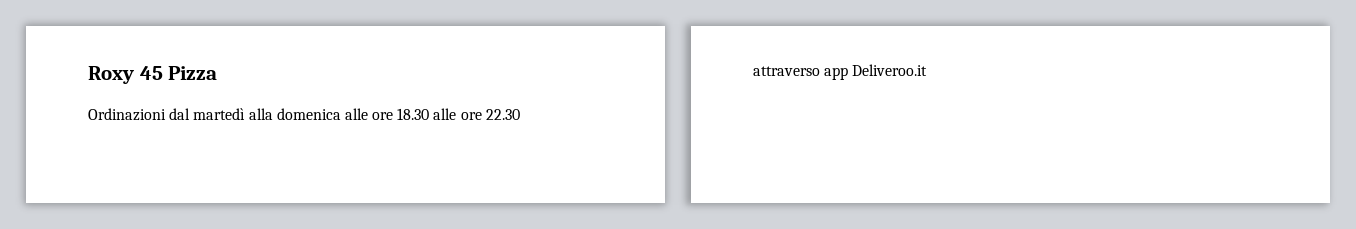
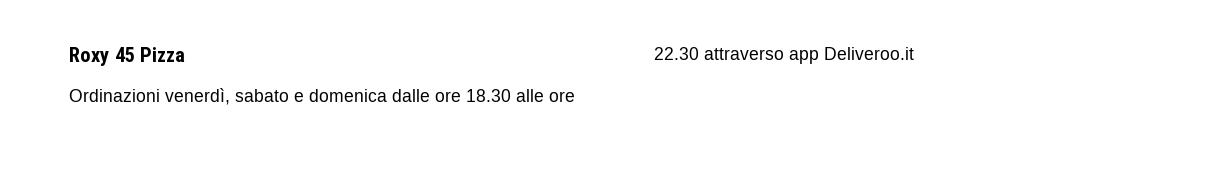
[169,108,368,120] dal martedì alla domenica alle -> [165,88,430,105] venerdì, sabato e domenica dalle

